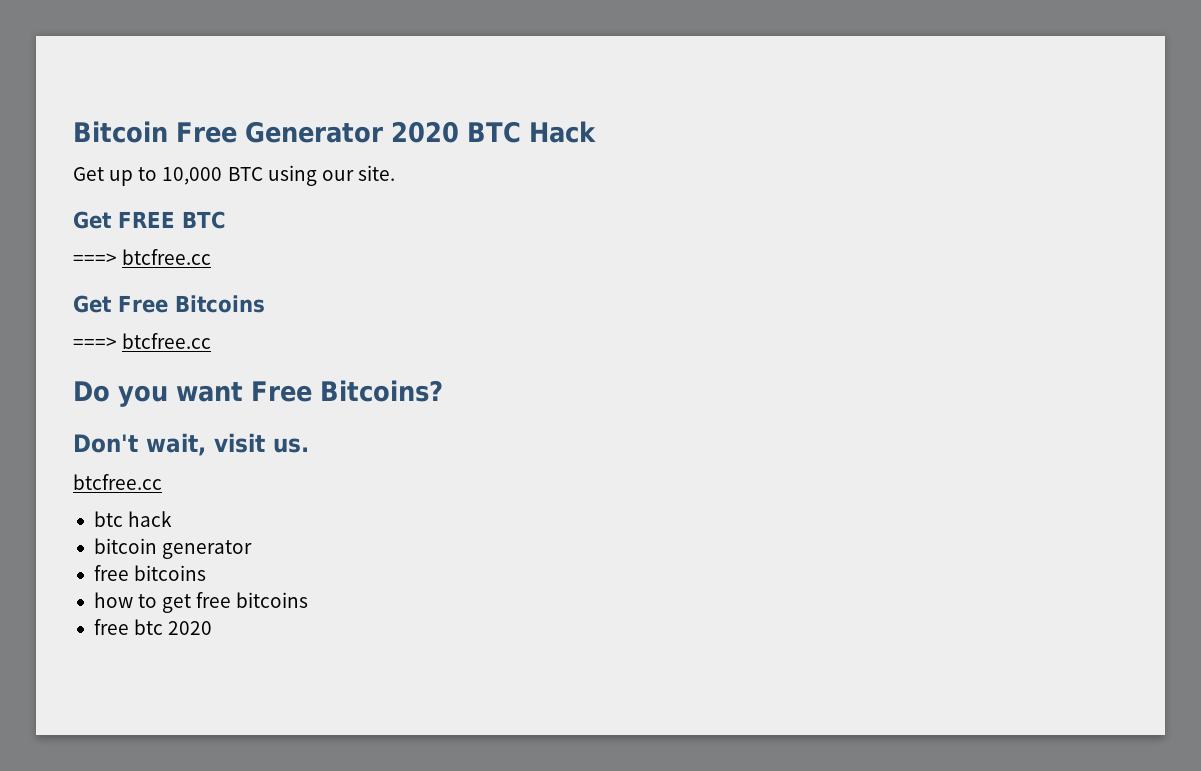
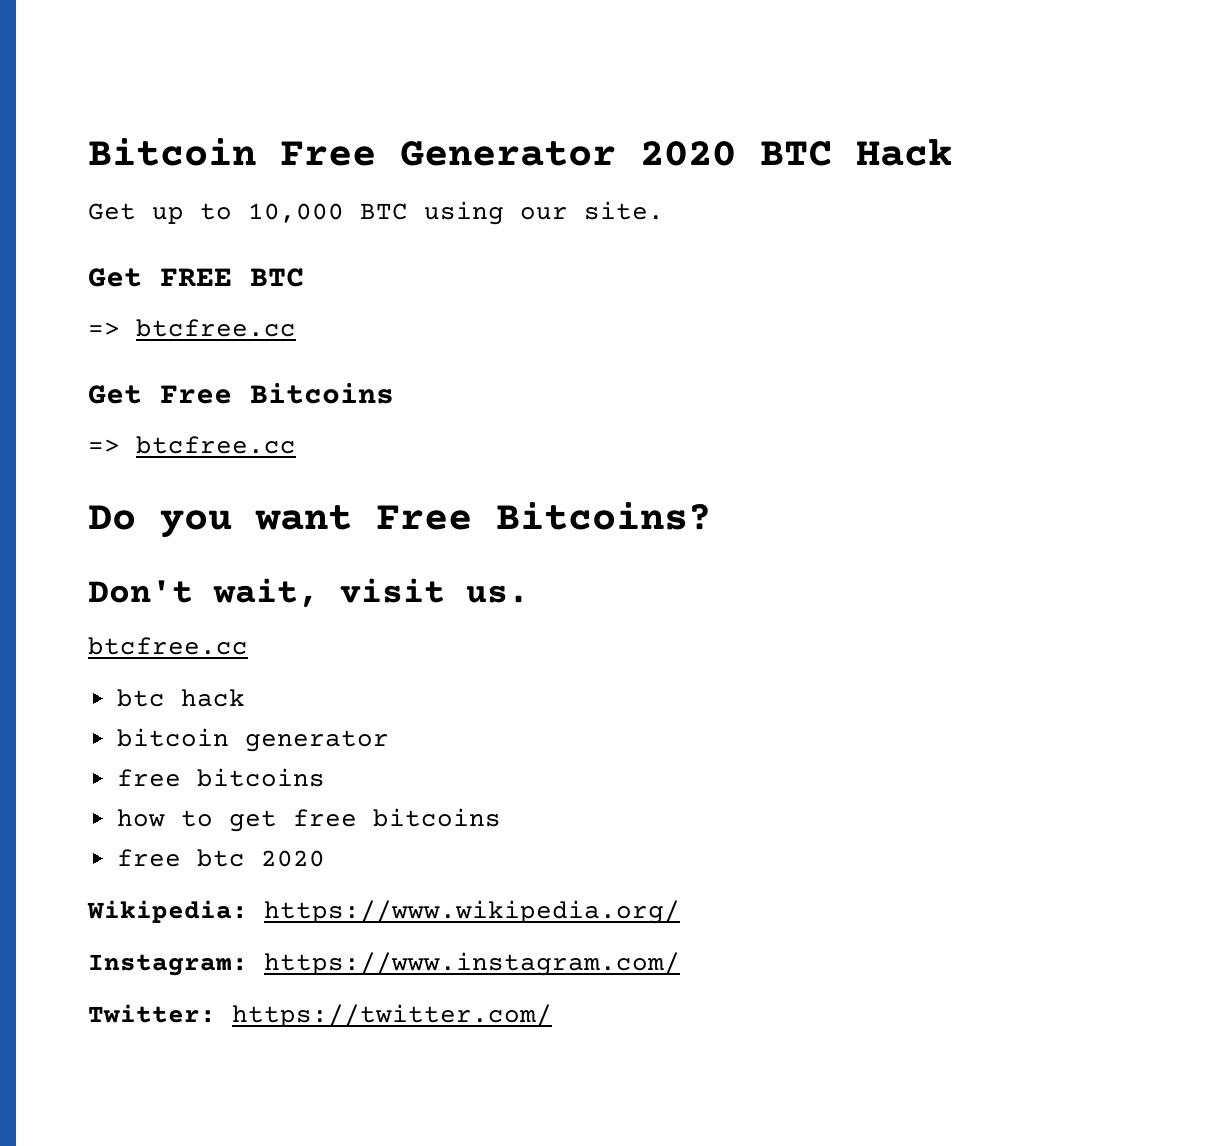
[73,253,117,265] ===> -> [88,322,120,336] =>
[73,337,117,349] ===> -> [88,439,120,453] =>
(213, 628) none -> [87,900,680,924] [88,952,680,976] [88,1004,552,1027] // Wikipedia: https://www.wikipedia.org/ // Instagram: https://www.instagram.com/ // Twitter: https://twitter.com/

